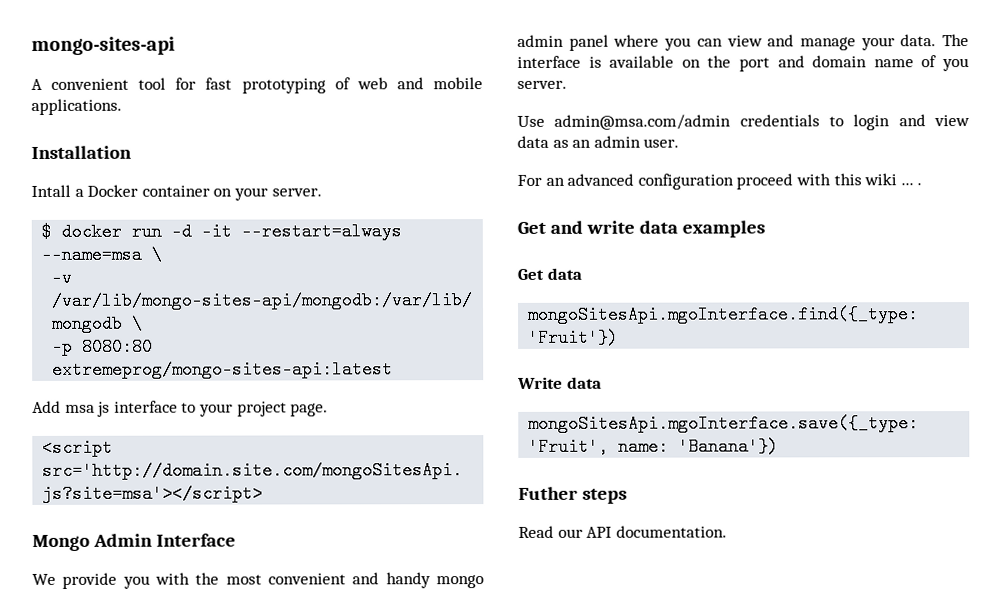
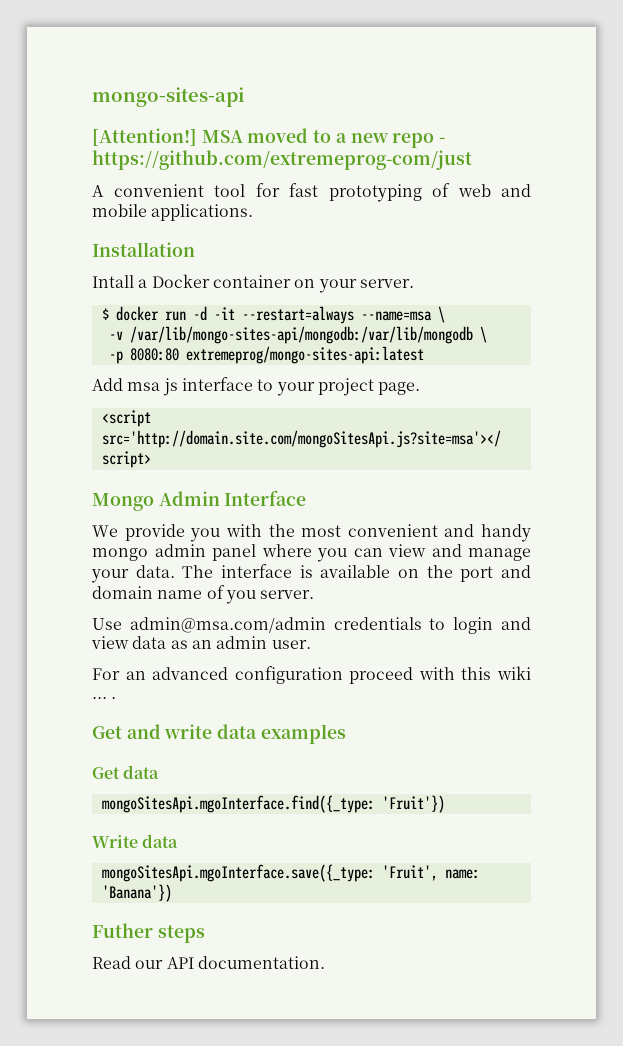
(175, 45) none -> [92,128,446,148] [92,150,472,170] // [Attention!] MSA moved to a new repo - https://github.com/extremeprog-com/just

